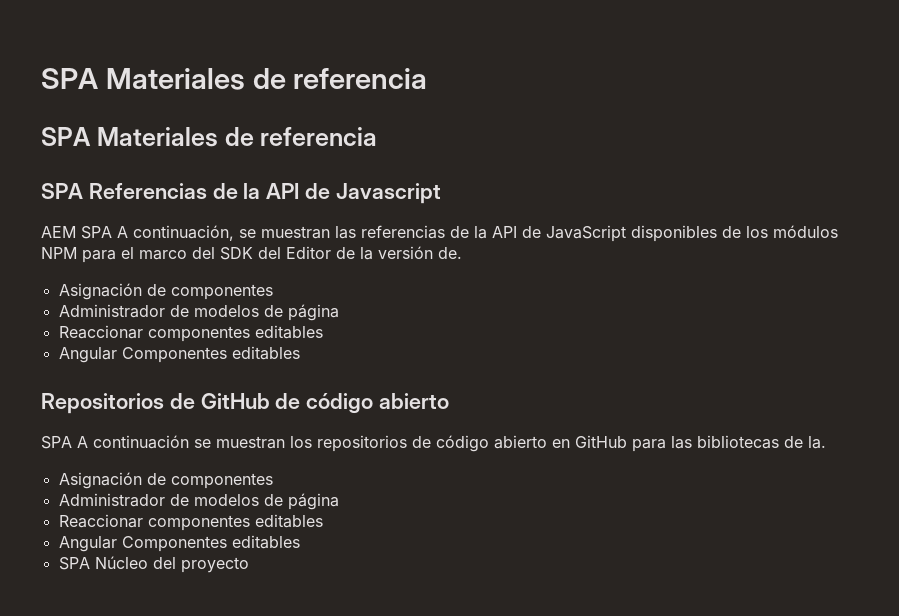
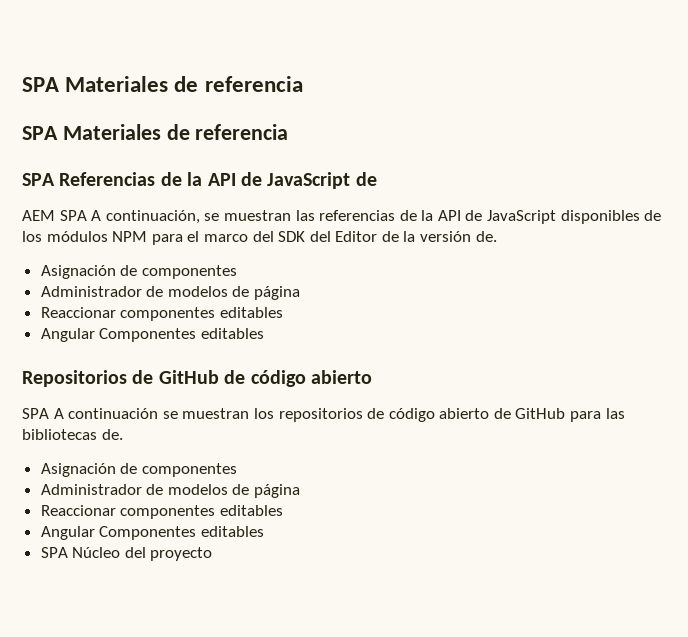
[335,183,441,204] Javascript -> [267,172,377,189] JavaScript de
[552,439,570,448] en -> [493,408,511,419] de
[784,436,826,449] de la. -> [101,429,123,440] de.

